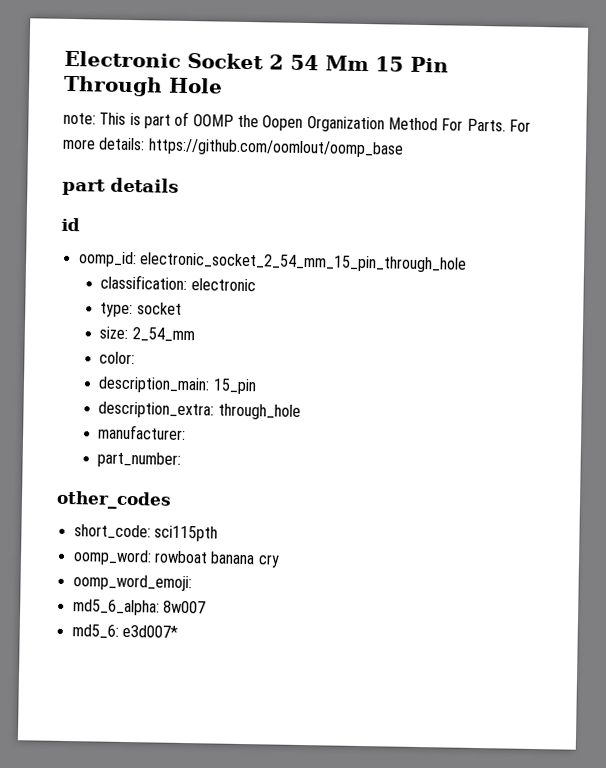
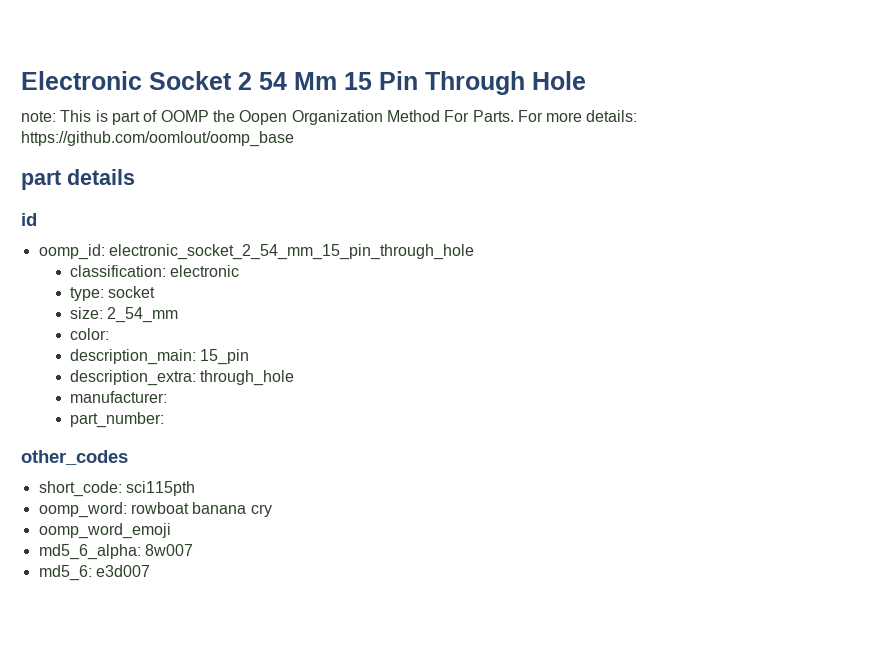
[72,574,192,592] oomp_word_emoji: -> [38,523,171,539] oomp_word_emoji
[121,624,178,638] e3d007* -> [95,565,150,577] e3d007

